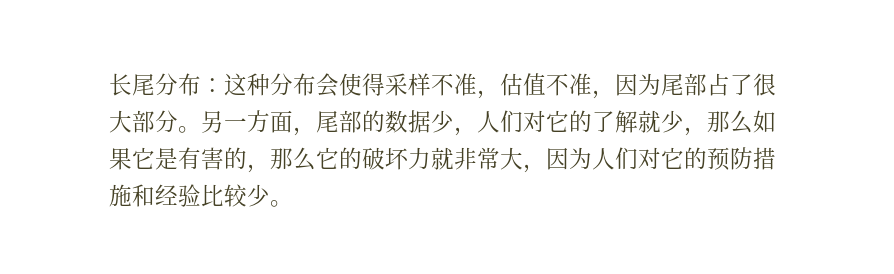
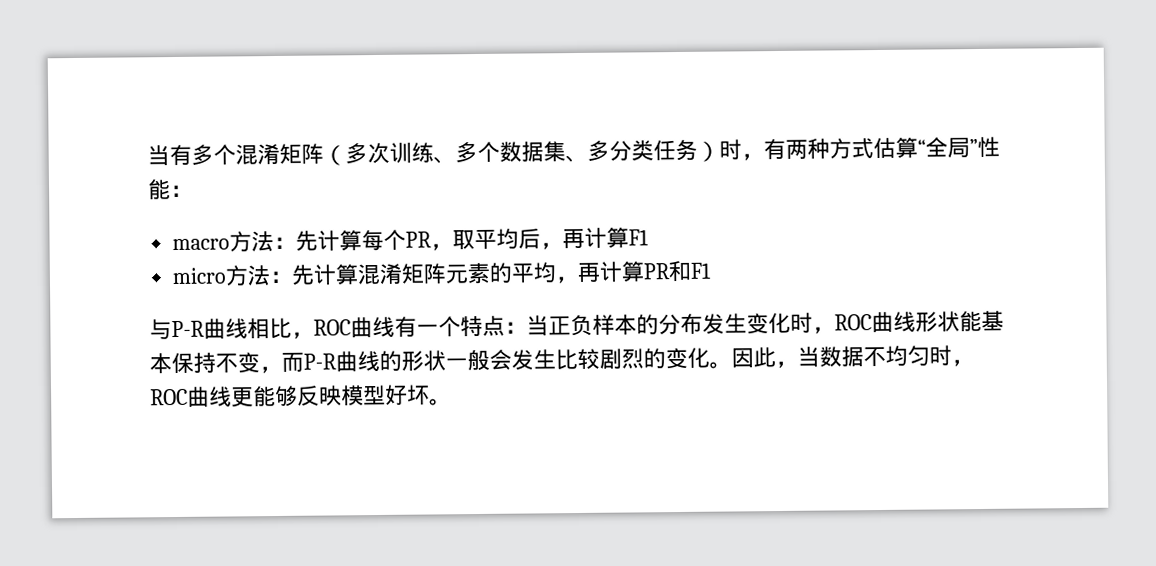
[109,73,776,99] [109,110,776,136] [109,147,776,173] [109,184,270,207] 长尾分布：这种分布会使得采样不准，估值不准，因为尾部占了很大部分。另一方面，尾部的数据少，人们对它的了解就少，那么如果它是有害的，那么它的破坏力就非常大，因为人们对它的预防措施和经验比较少 -> [147,136,1000,167] [147,179,193,200] [172,227,650,252] [172,260,712,286] [149,310,1004,340] [149,345,974,374] [150,384,430,408] 当有多个混淆矩阵（多次训练、多个数据集、多分类任务）时，有两种方式估算“全局”性能： // macro方法：先计算每个PR，取平均后，再计算F1 // micro方法：先计算混淆矩阵元素的平均，再计算PR和F1 // 与P-R曲线相比，ROC曲线有一个特点：当正负样本的分布发生变化时，ROC曲线形状能基本保持不变，而P-R曲线的形状一般会发生比较剧烈的变化。因此，当数据不均匀时，ROC曲线更能够反映模型好坏

